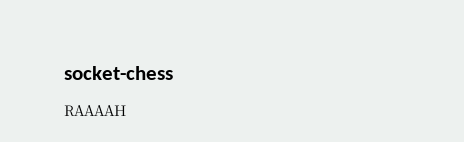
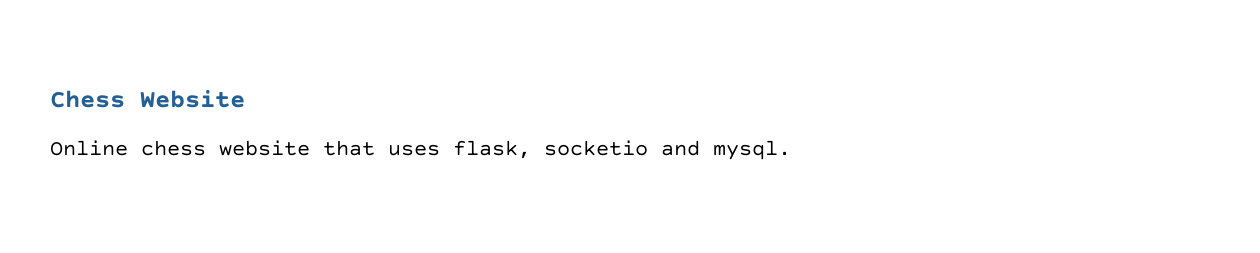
[64,66,173,80] [64,105,126,116] socket-chess // RAAAAH -> [50,90,245,108] [50,140,791,160] Chess Website // Online chess website that uses flask, socketio and mysql.

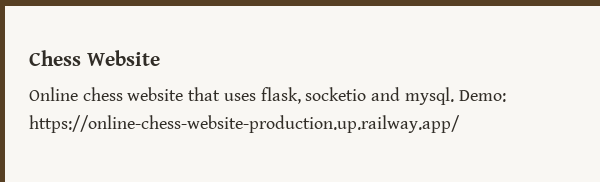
(791, 150) none -> [458,90,506,102] [29,115,460,133] Demo: https://online-chess-website-production.up.railway.app/

